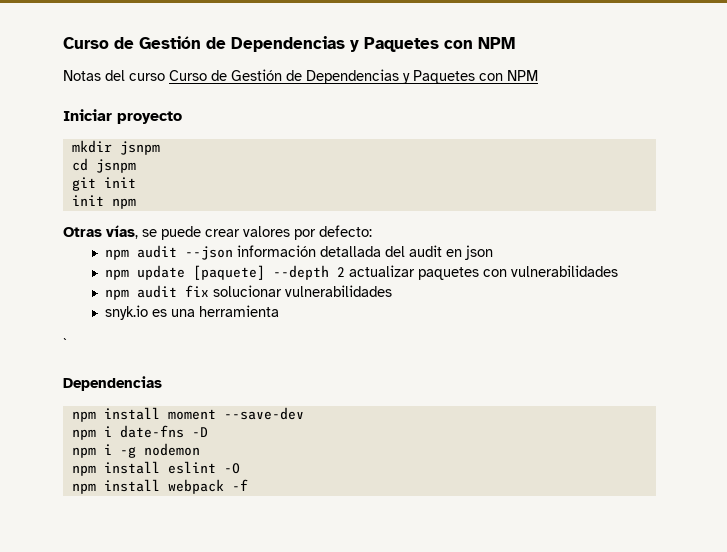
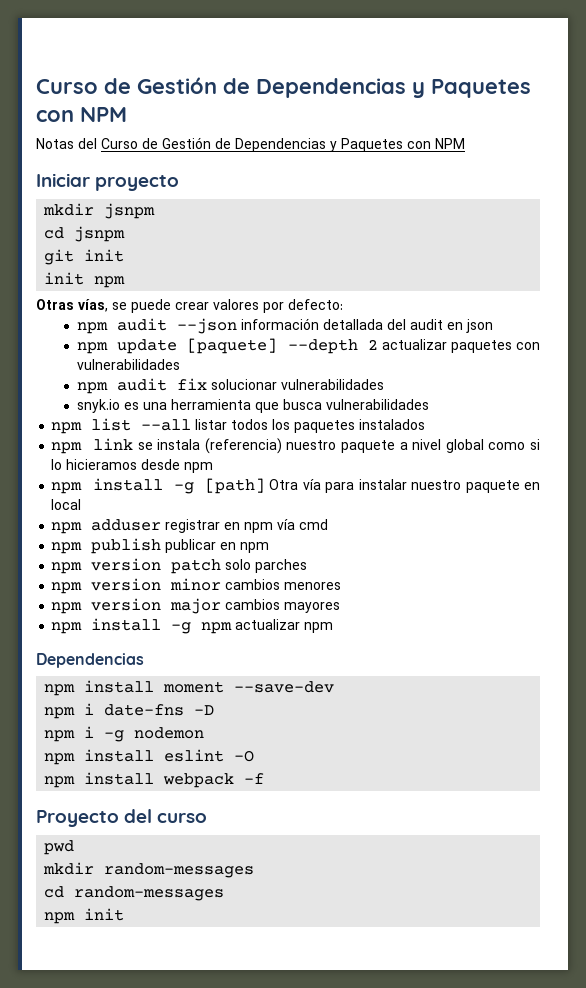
[129,73,165,81] curso -> (97, 143) none
[63,338,67,349] // ` -> [254,399,429,413] [51,418,426,434] [51,438,540,454] [51,459,214,473] [51,478,540,494] [51,499,82,510] [51,519,329,534] [51,538,270,554] [51,558,308,574] [51,578,342,594] [51,598,341,614] [51,618,334,634] que busca vulnerabilidades // npm list --all listar todos los paquetes instalados // npm link se instala (referencia) nuestro paquete a nivel global como si lo hicieramos desde npm // npm install -g [path] Otra vía para instalar nuestro paquete en local // npm adduser registrar en npm vía cmd // npm publish publicar en npm // npm version patch solo parches // npm version minor cambios menores // npm version major cambios mayores // npm install -g npm actualizar npm
(248, 485) none -> [36,809,208,827] [44,840,75,855] [43,862,255,878] [44,886,225,901] [44,908,125,924] // Proyecto del curso // pwd // mkdir random-messages // cd random-messages // npm init

